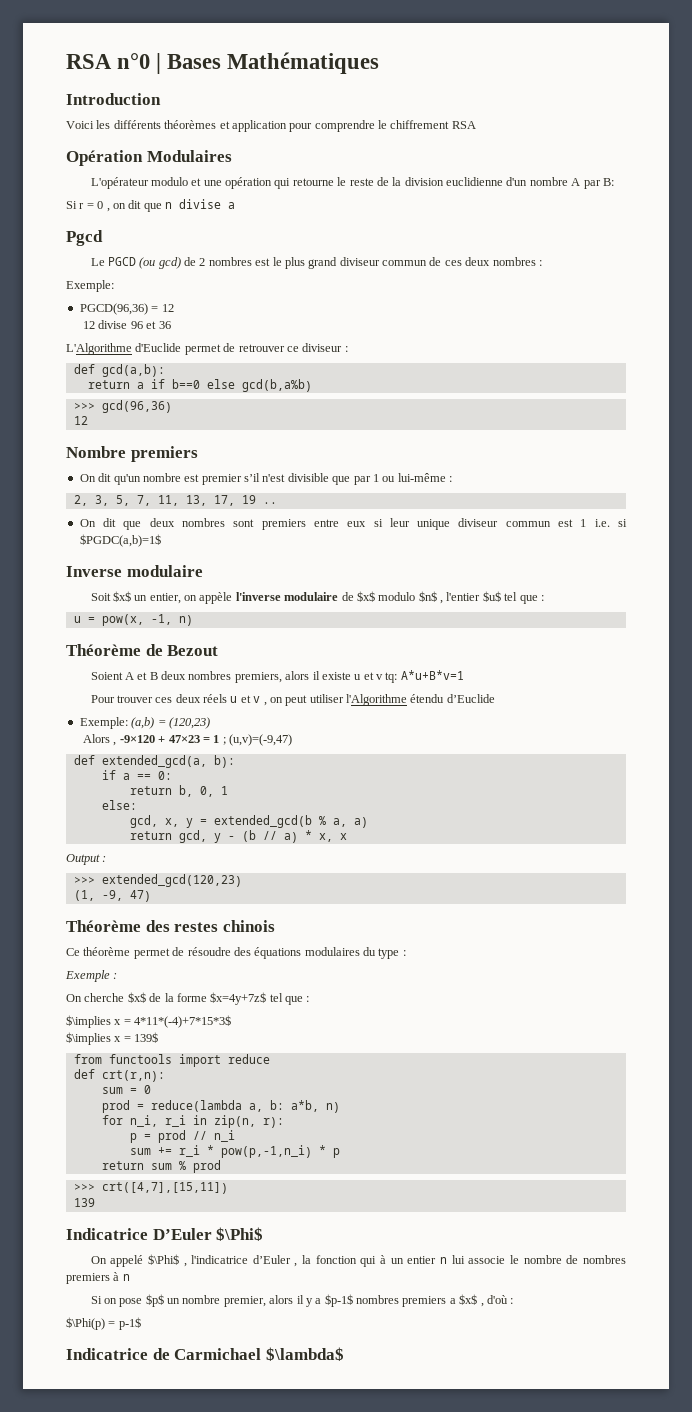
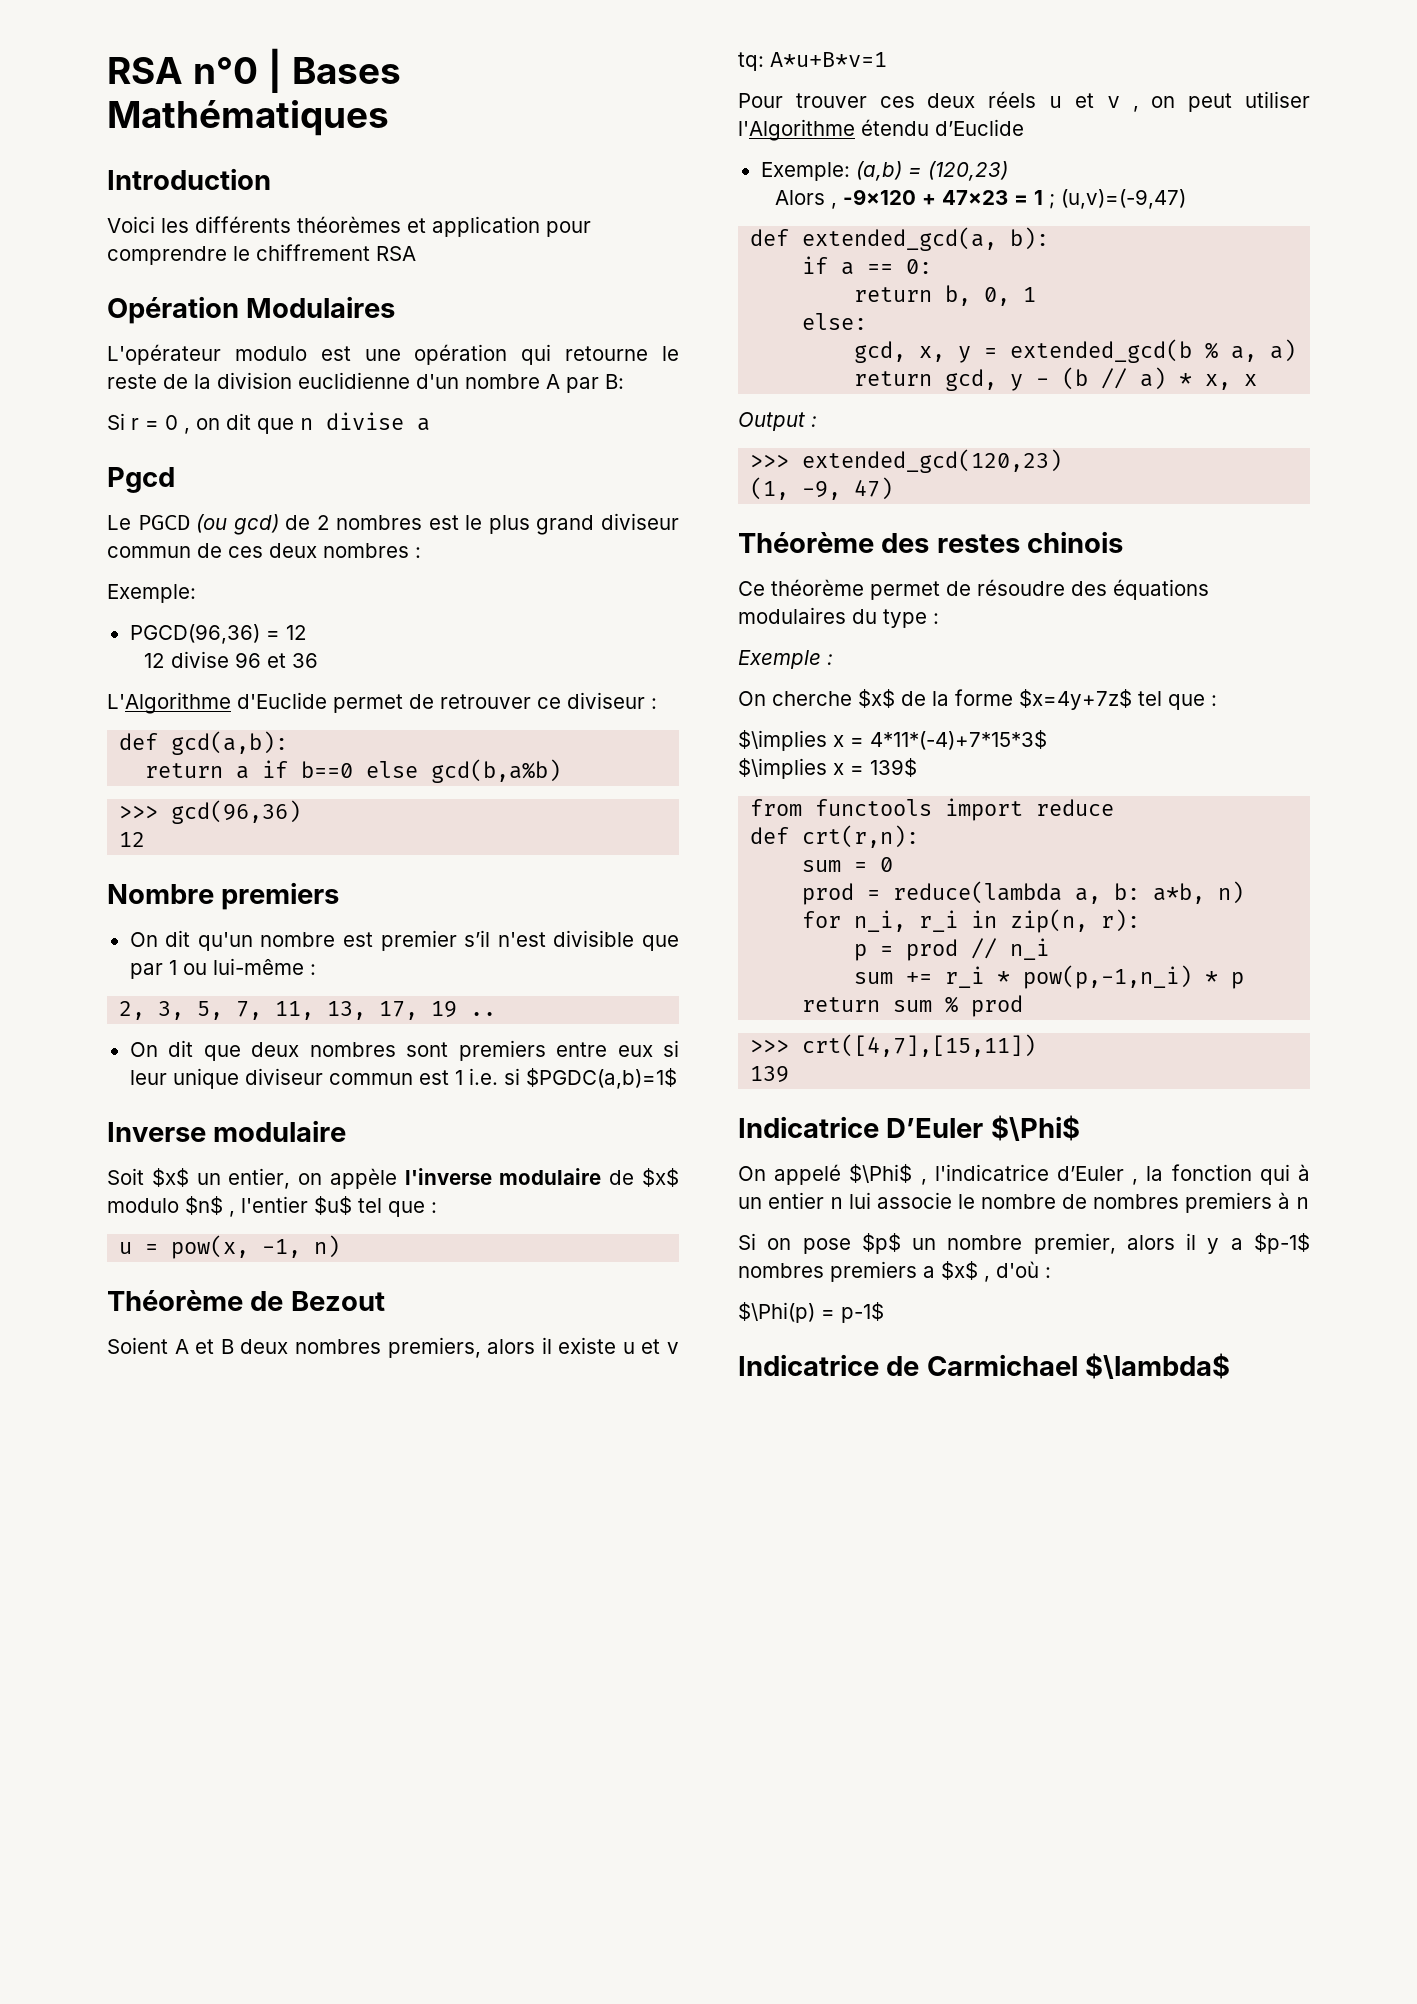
[191,178,202,186] et -> [320,346,351,361] est

